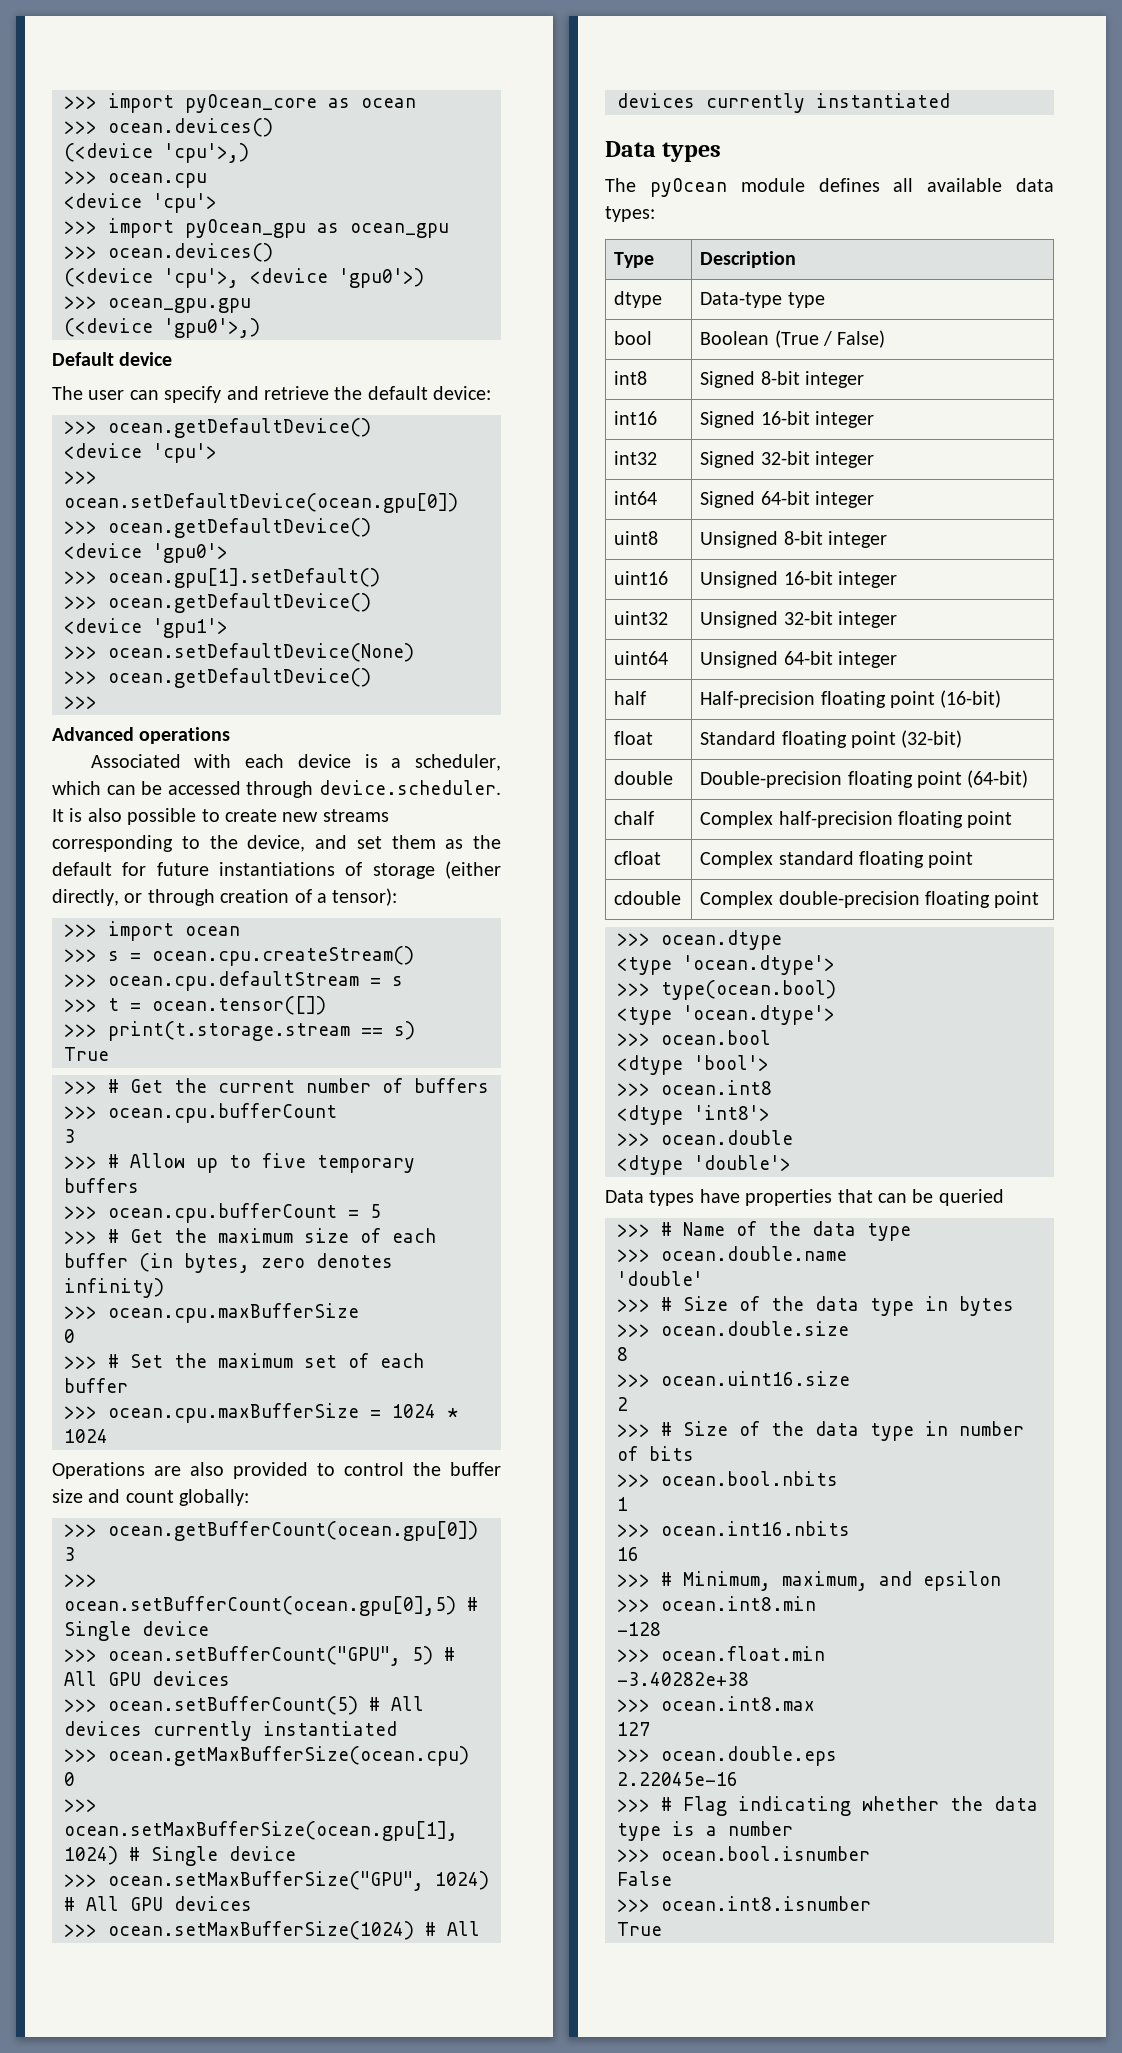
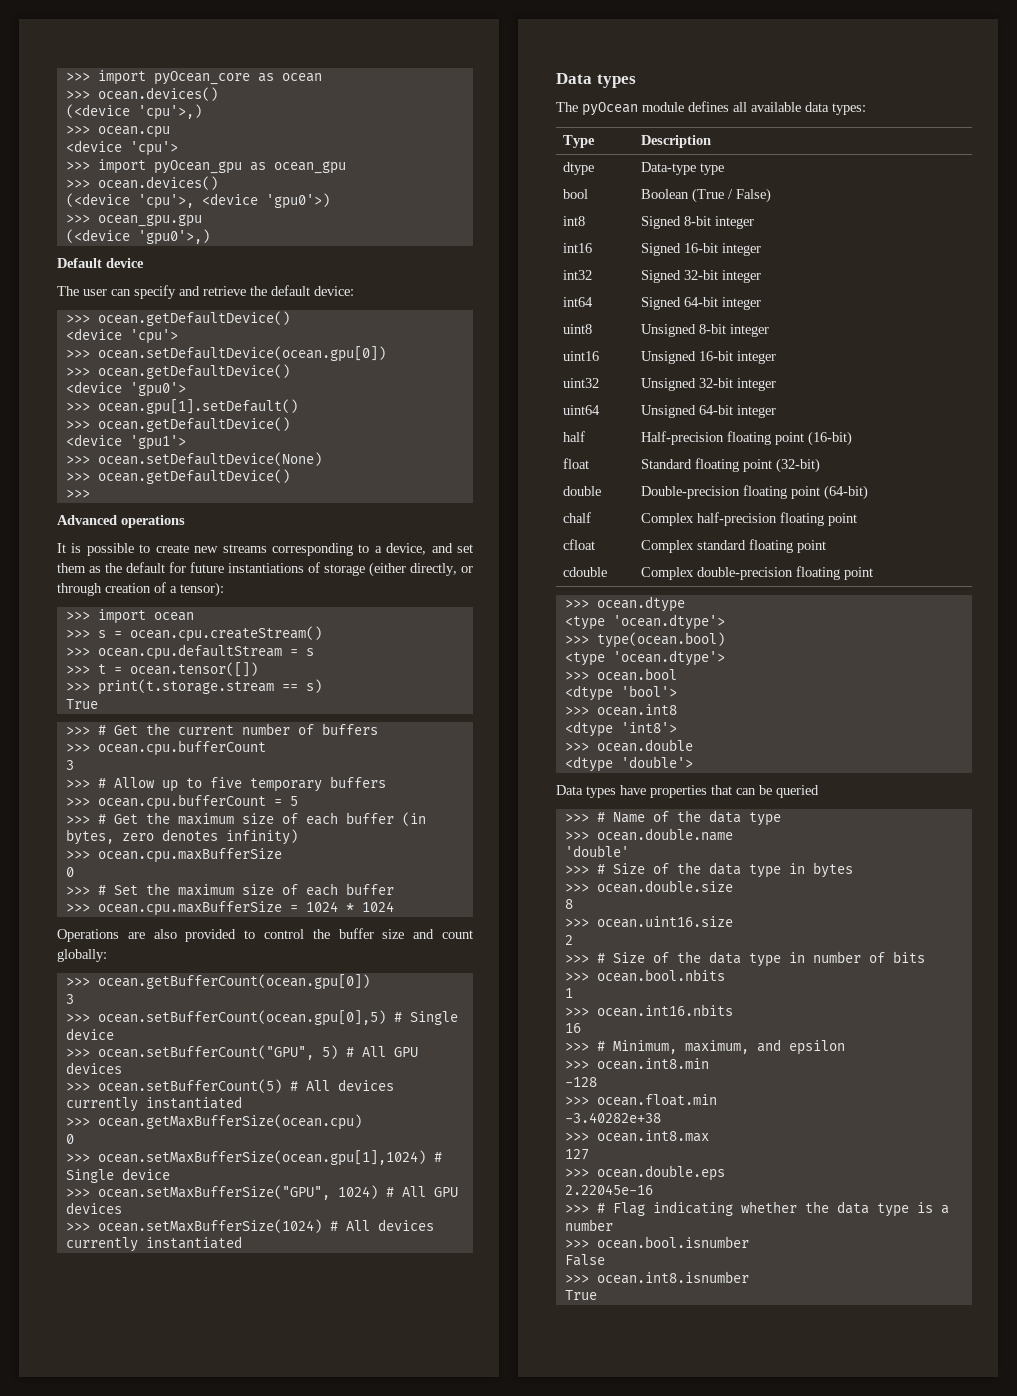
[90,754,502,771] [52,780,501,798] Associated with each device is a scheduler, which can be accessed through device.scheduler. -> (185, 521) none
[87,808,122,822] also -> (82, 548) none
[209,835,238,849] the -> [374,546,382,553] a
[304,1355,337,1368] set -> [241,884,274,895] size

